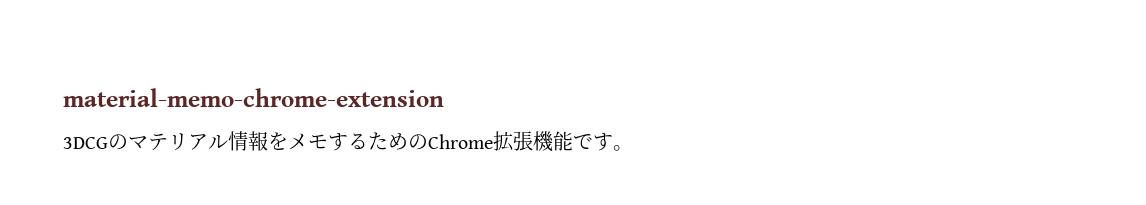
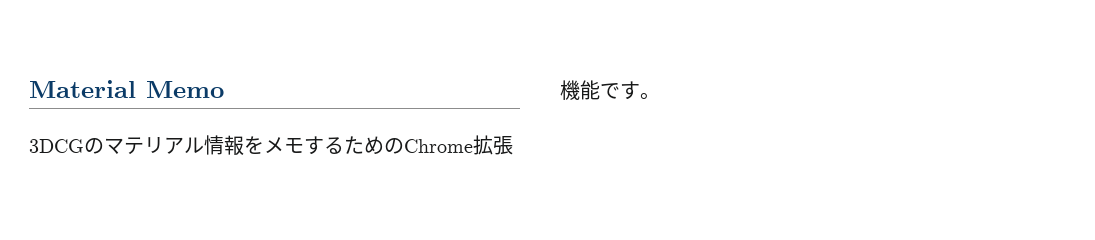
[63,88,444,107] material-memo-chrome-extension -> [29,80,224,98] Material Memo

